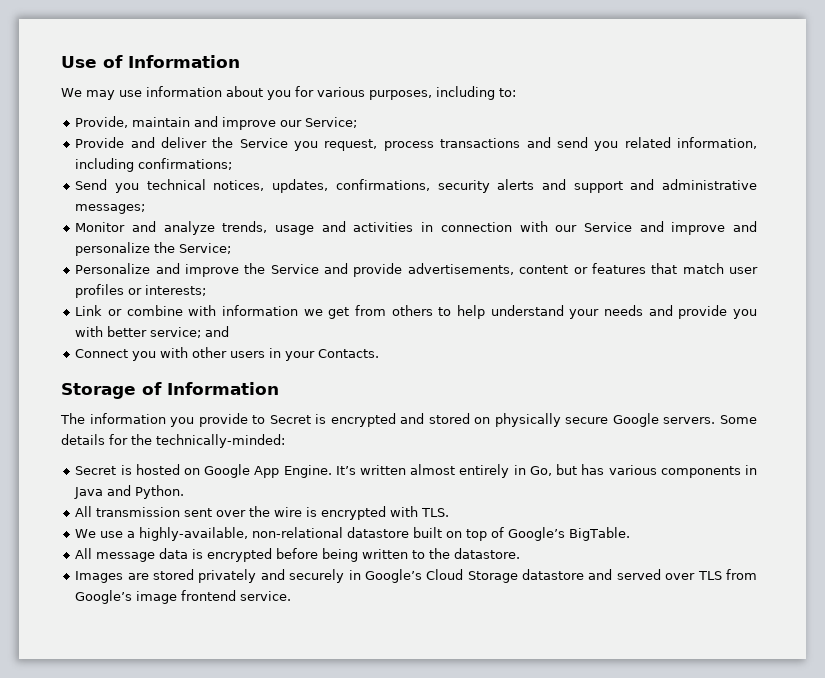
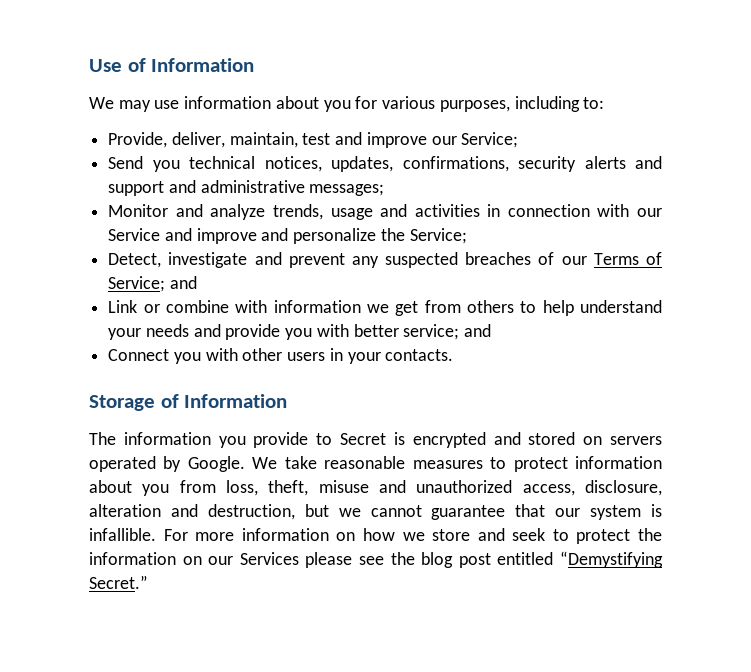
[132,117,191,127] maintain -> [171,132,331,148] deliver, maintain, test
[75,137,757,151] [75,158,233,172] // Provide and deliver the Service you request, process transactions and send you related information, including confirmations; -> (519, 140) none
[75,263,758,277] [75,284,207,298] Personalize and improve the Service and provide advertisements, content or features that match user profiles or interests; -> [108,252,662,268] [108,276,197,292] Detect, investigate and prevent any suspected breaches of our Terms of Service; and
[318,349,380,358] Contacts. -> [385,349,454,361] contacts.
[494,413,757,427] [61,434,285,448] [75,464,758,478] [74,485,185,499] [75,506,450,520] [75,527,631,541] [75,548,521,562] [75,569,757,583] [75,590,292,604] physically secure Google servers. Some details for the technically-minded: // Secret is hosted on Google App Engine. It’s written almost entirely in Go, but has various components in Java and Python. // All transmission sent over the wire is encrypted with TLS. // We use a highly-available, non-relational datastore built on top of Google’s BigTable. // All message data is encrypted before being written to the datastore. // Images are stored privately and securely in Google’s Cloud Storage datastore and served over TLS from Google’s image frontend service. -> [610,436,662,445] [89,456,663,472] [89,480,662,496] [89,504,662,520] [89,528,662,544] [89,551,664,568] [89,575,148,589] servers operated by Google. We take reasonable measures to protect information about you from loss, theft, misuse and unauthorized access, disclosure, alteration and destruction, but we cannot guarantee that our system is infallible. For more information on how we store and seek to protect the information on our Services please see the blog post entitled “Demystifying Secret.”

